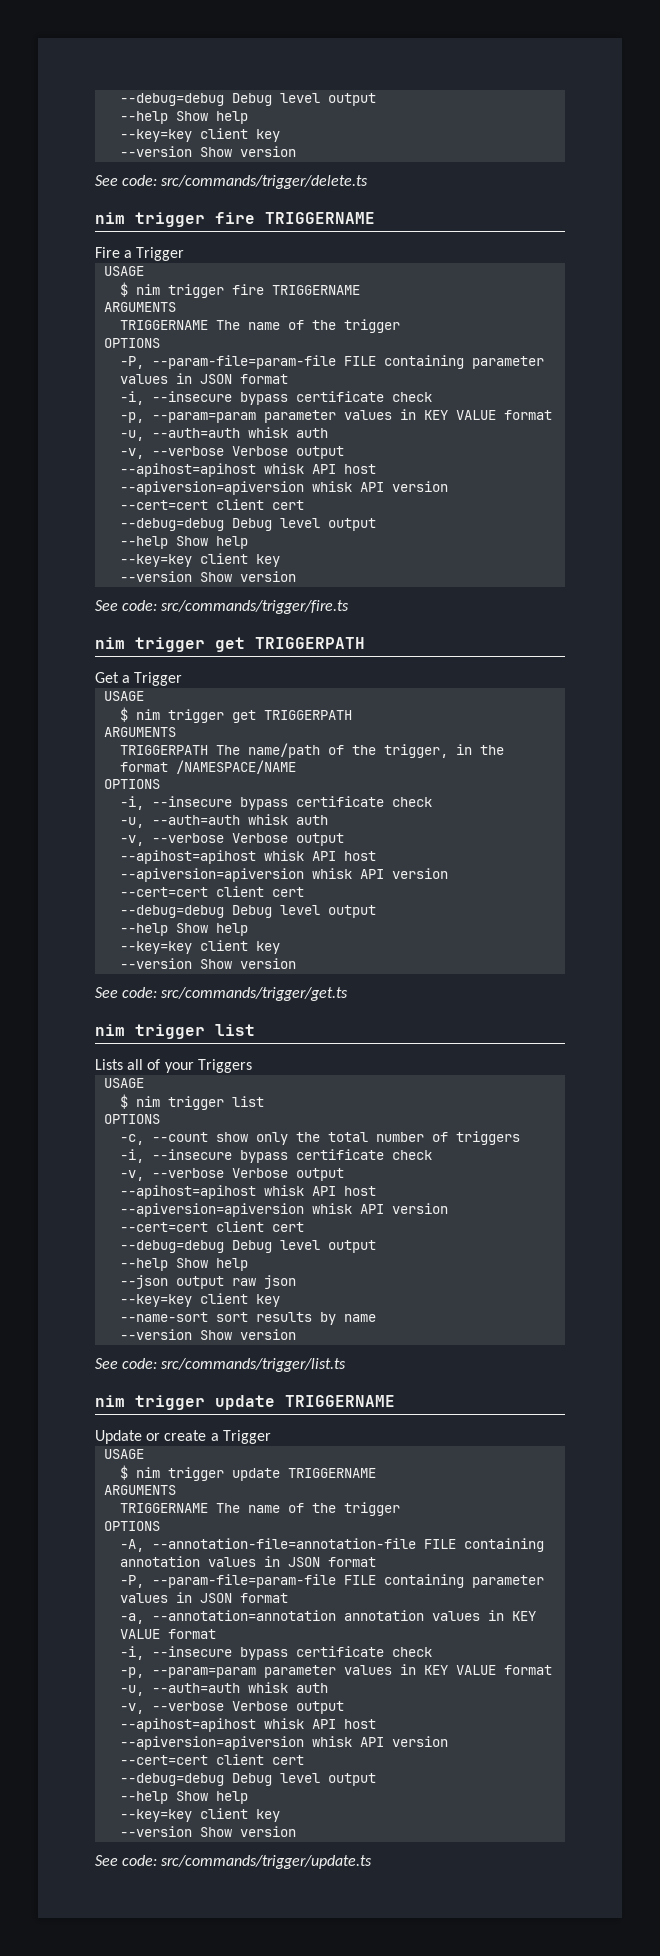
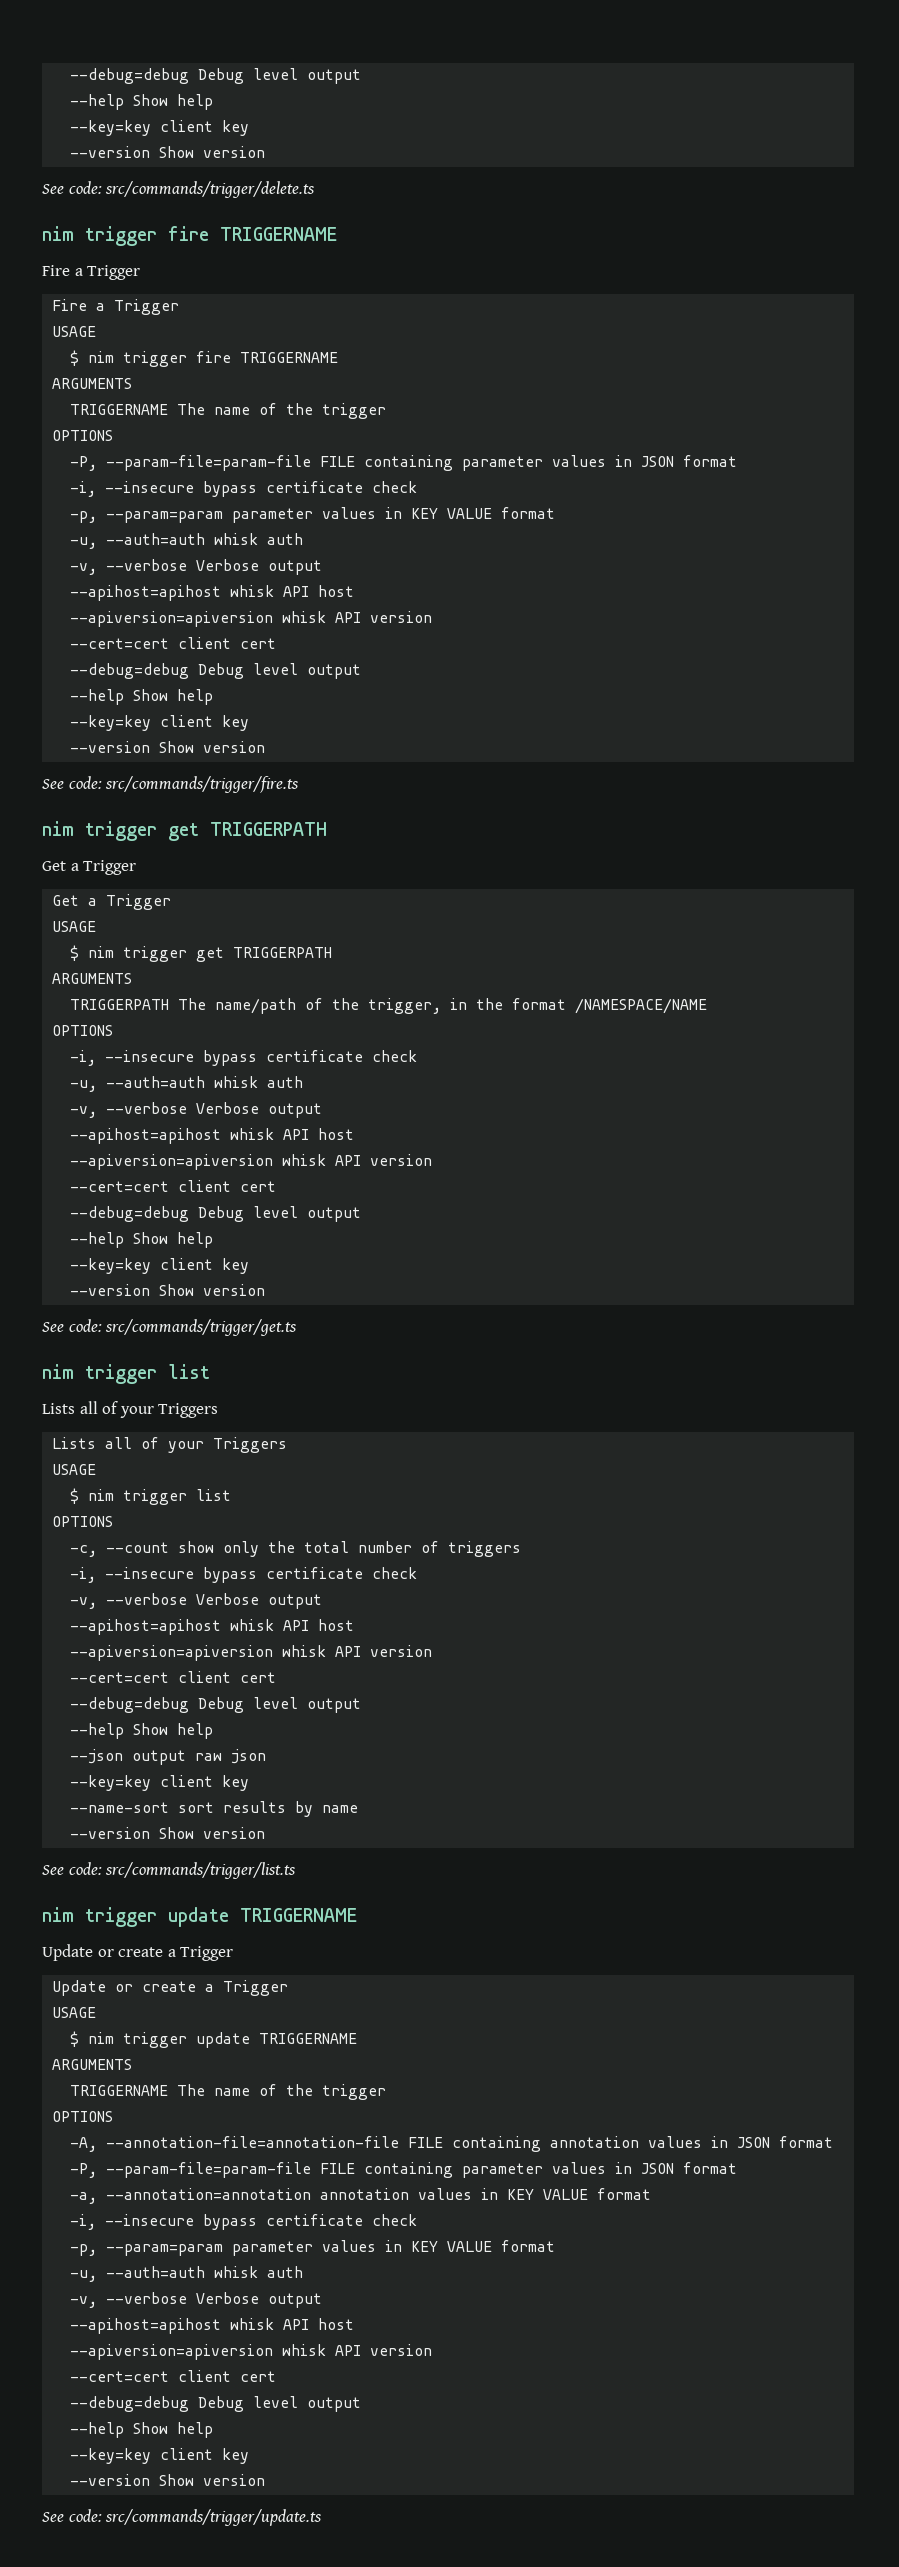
(185, 254) none -> [52,299,180,315] // Fire a Trigger
(183, 679) none -> [52,894,172,910] // Get a Trigger
(252, 1066) none -> [52,1437,288,1453] // Lists all of your Triggers
(271, 1437) none -> [52,1980,289,1996] // Update or create a Trigger

